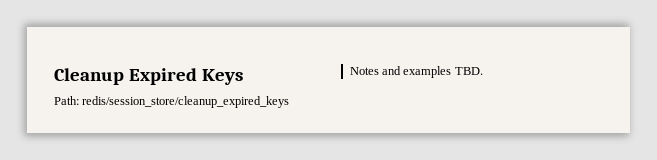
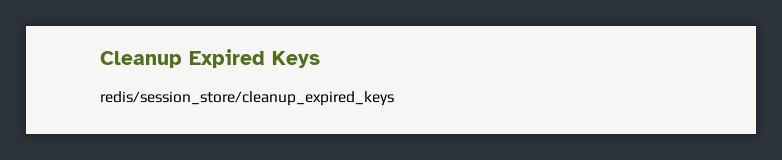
[54,96,79,105] Path: -> (320, 59) none
[349,66,483,78] // Notes and examples TBD. -> (394, 98) none

